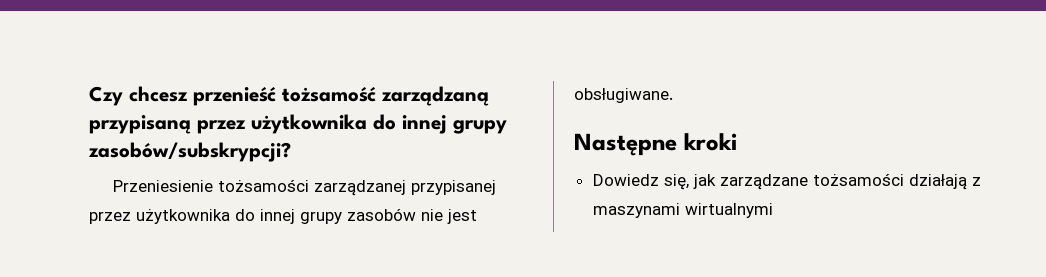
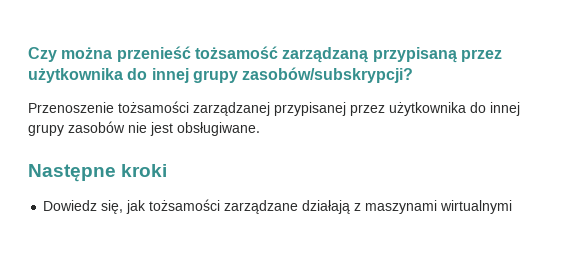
[129,86,188,102] chcesz -> [61,47,113,59] można
[112,180,213,192] Przeniesienie -> [28,102,114,113] Przenoszenie
[719,173,904,190] zarządzane tożsamości -> [149,199,299,214] tożsamości zarządzane

